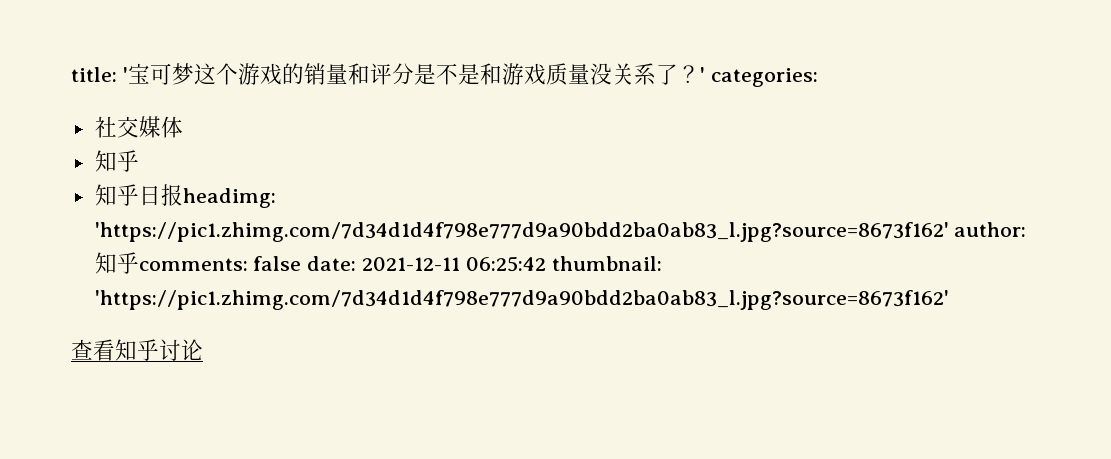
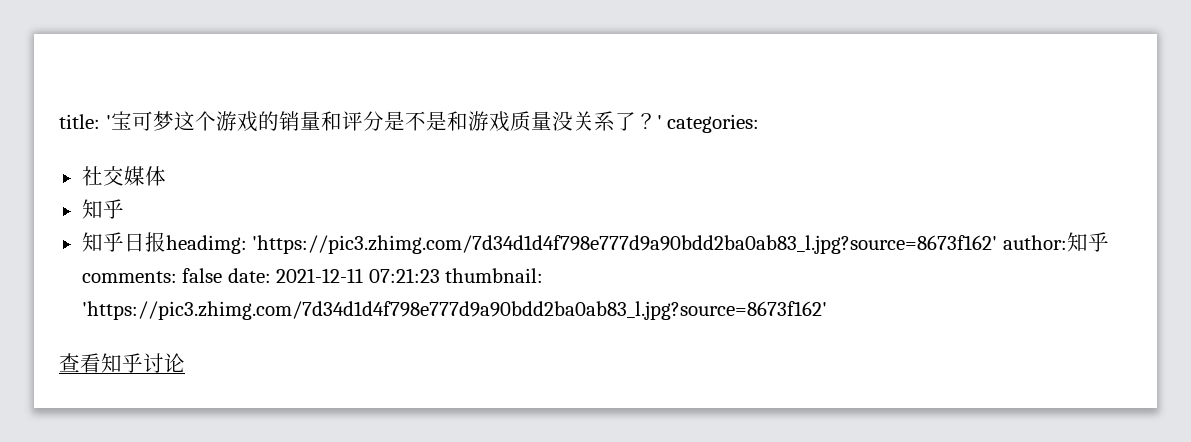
[94,222,949,242] 'https://pic1.zhimg.com/7d34d1d4f798e777d9a90bdd2ba0ab83_l.jpg?source=8673f162' -> [252,235,998,254] 'https://pic3.zhimg.com/7d34d1d4f798e777d9a90bdd2ba0ab83_l.jpg?source=8673f162'
[465,256,662,272] [94,290,949,310] 06:25:42 thumbnail: 'https://pic1.zhimg.com/7d34d1d4f798e777d9a90bdd2ba0ab83_l.jpg?source=8673f162' -> [368,268,544,283] [81,301,827,320] 07:21:23 thumbnail: 'https://pic3.zhimg.com/7d34d1d4f798e777d9a90bdd2ba0ab83_l.jpg?source=8673f162'

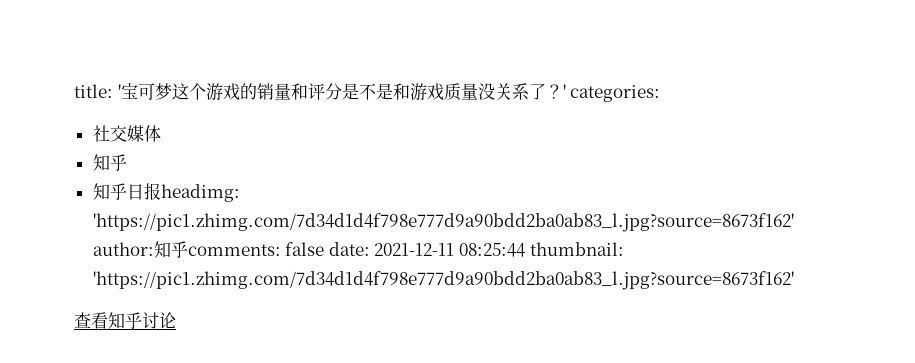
[252,235,998,254] 'https://pic3.zhimg.com/7d34d1d4f798e777d9a90bdd2ba0ab83_l.jpg?source=8673f162' -> [92,213,794,232] 'https://pic1.zhimg.com/7d34d1d4f798e777d9a90bdd2ba0ab83_l.jpg?source=8673f162'
[368,268,544,283] [81,301,827,320] 07:21:23 thumbnail: 'https://pic3.zhimg.com/7d34d1d4f798e777d9a90bdd2ba0ab83_l.jpg?source=8673f162' -> [459,242,624,257] [92,271,794,290] 08:25:44 thumbnail: 'https://pic1.zhimg.com/7d34d1d4f798e777d9a90bdd2ba0ab83_l.jpg?source=8673f162'

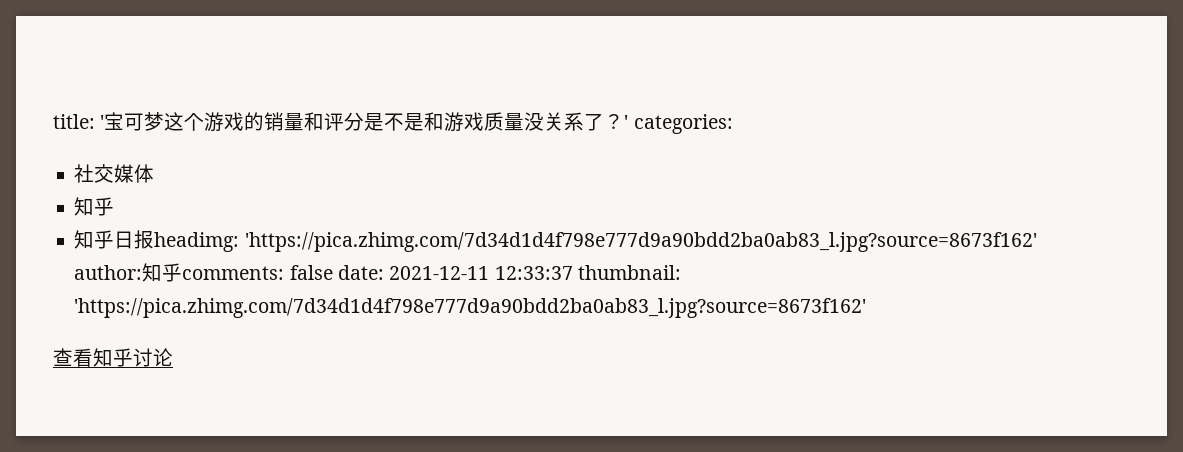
[92,213,794,232] 'https://pic1.zhimg.com/7d34d1d4f798e777d9a90bdd2ba0ab83_l.jpg?source=8673f162' -> [244,232,1037,252] 'https://pica.zhimg.com/7d34d1d4f798e777d9a90bdd2ba0ab83_l.jpg?source=8673f162'
[459,242,624,257] [92,271,794,290] 08:25:44 thumbnail: 'https://pic1.zhimg.com/7d34d1d4f798e777d9a90bdd2ba0ab83_l.jpg?source=8673f162' -> [494,265,681,280] [74,298,867,318] 12:33:37 thumbnail: 'https://pica.zhimg.com/7d34d1d4f798e777d9a90bdd2ba0ab83_l.jpg?source=8673f162'

